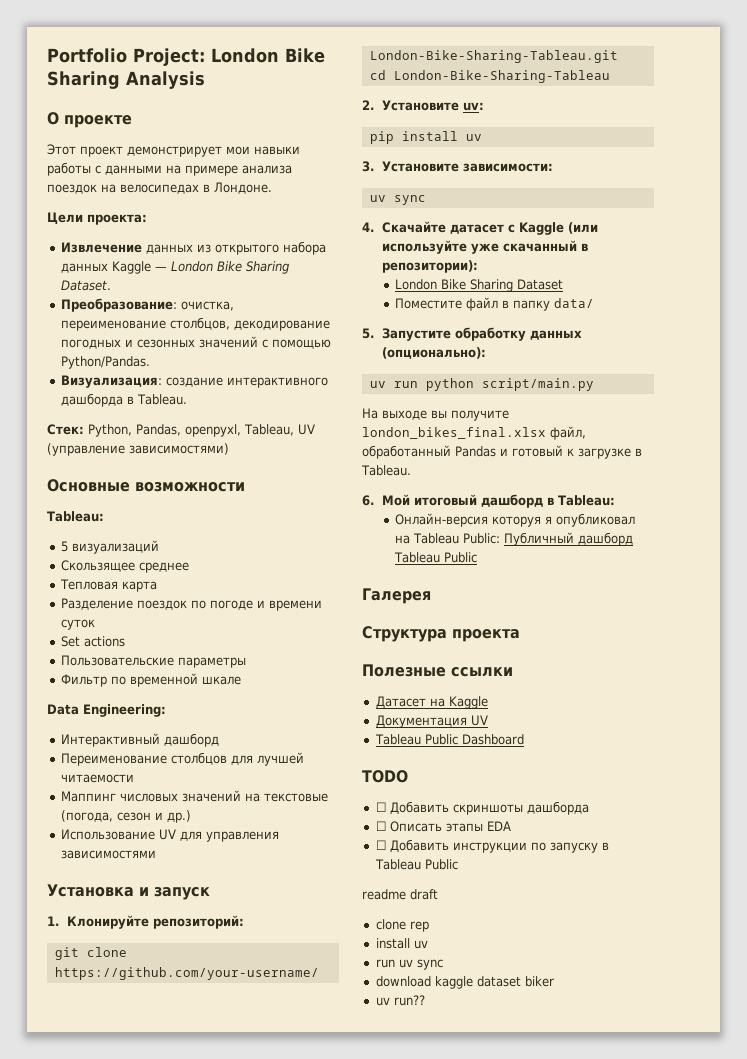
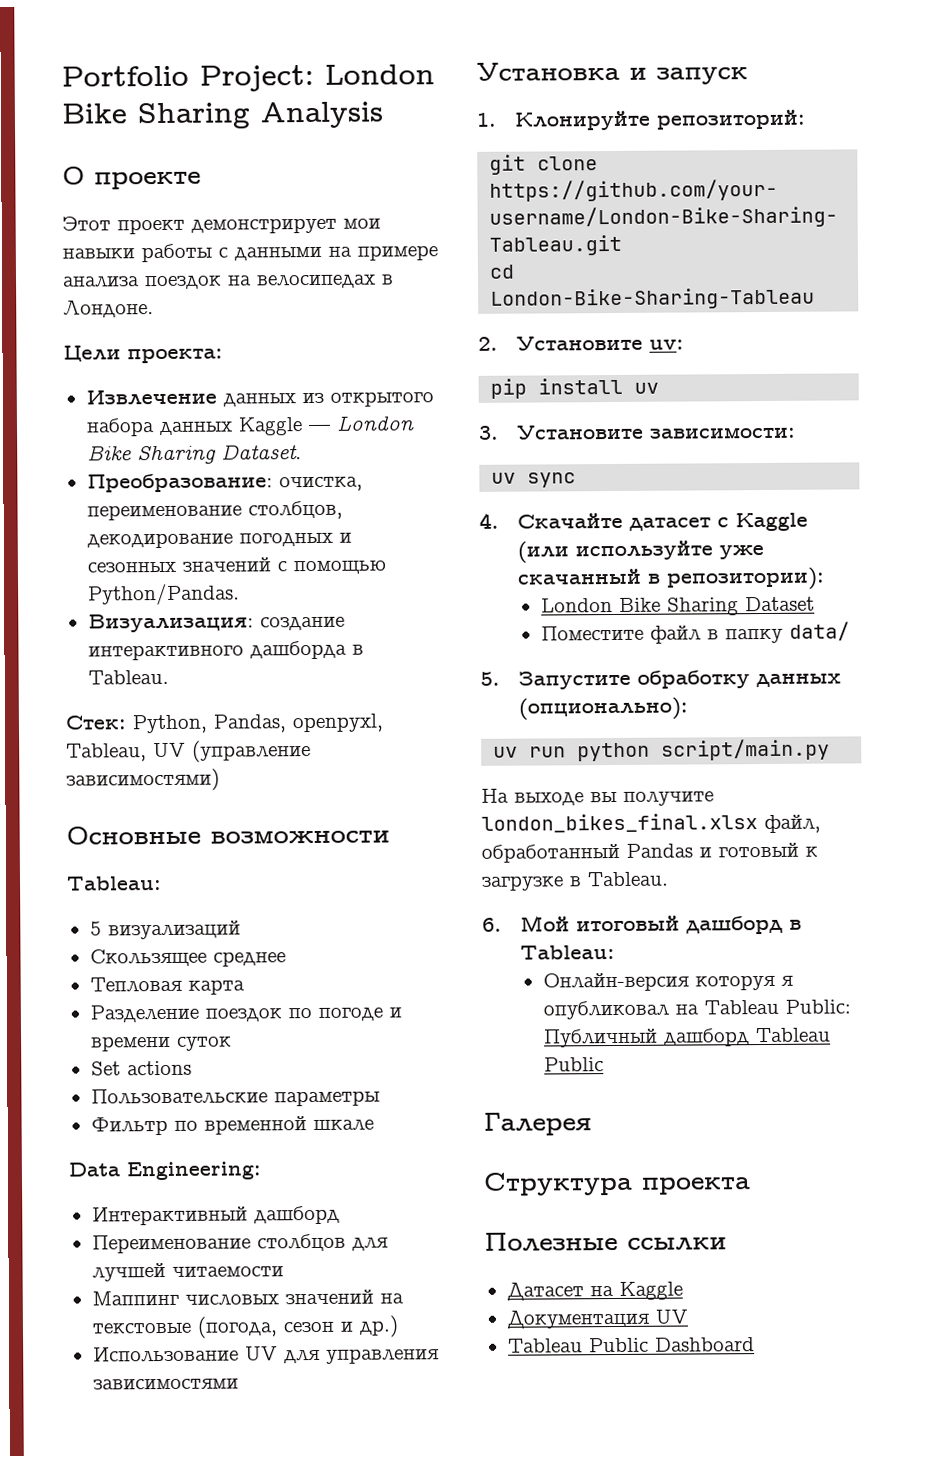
[362,770,408,783] [375,801,589,815] [375,821,511,832] [375,839,609,853] [374,859,458,870] [362,889,438,900] [375,919,429,932] [375,938,428,949] [375,959,443,970] [375,976,554,989] [375,995,425,1006] // TODO // ☐ Добавить скриншоты дашборда // ☐ Описать этапы EDA // ☐ Добавить инструкции по запуску в Tableau Public // readme draft // clone rep // install uv // run uv sync // download kaggle dataset biker // uv run?? -> (755, 1344) none

